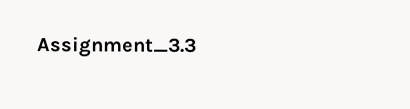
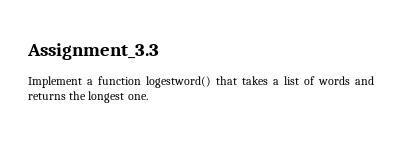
(197, 47) none -> [28,76,374,88] [28,91,148,103] // Implement a function logestword() that takes a list of words and returns the longest one.

